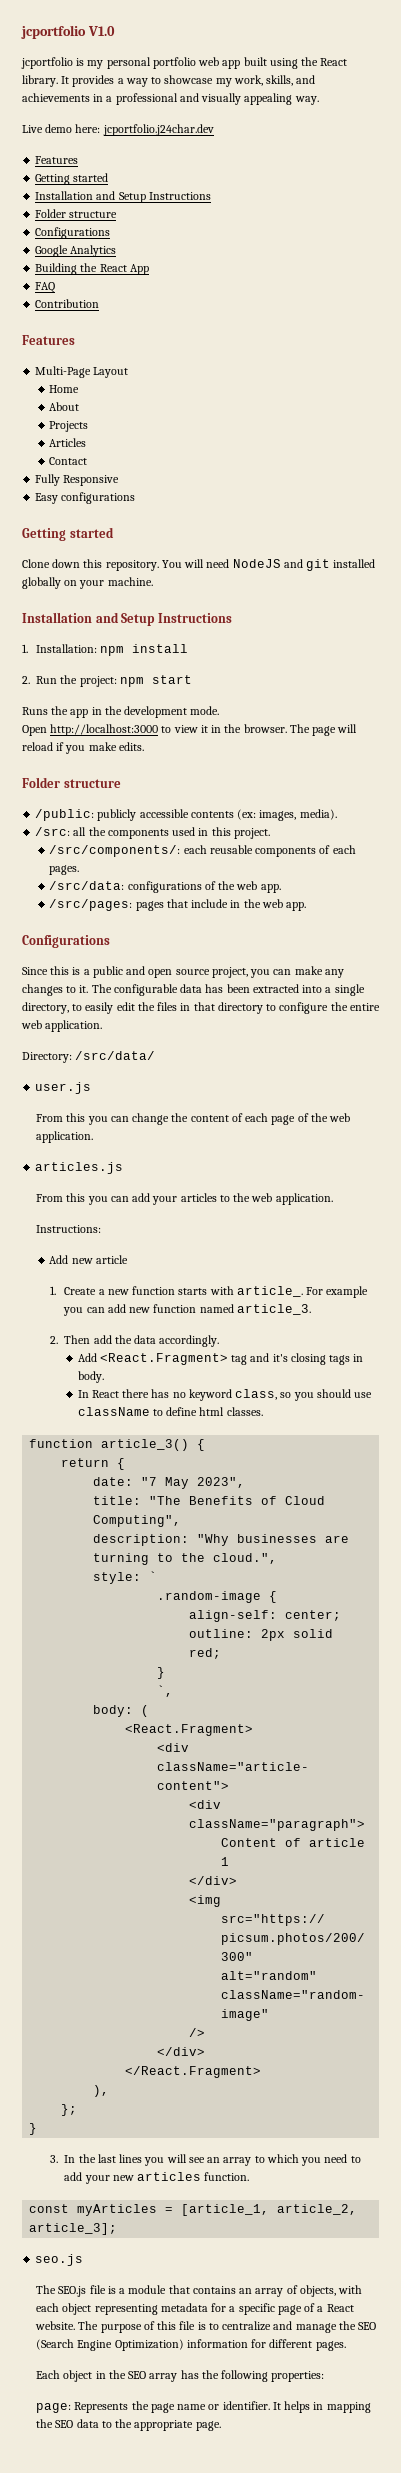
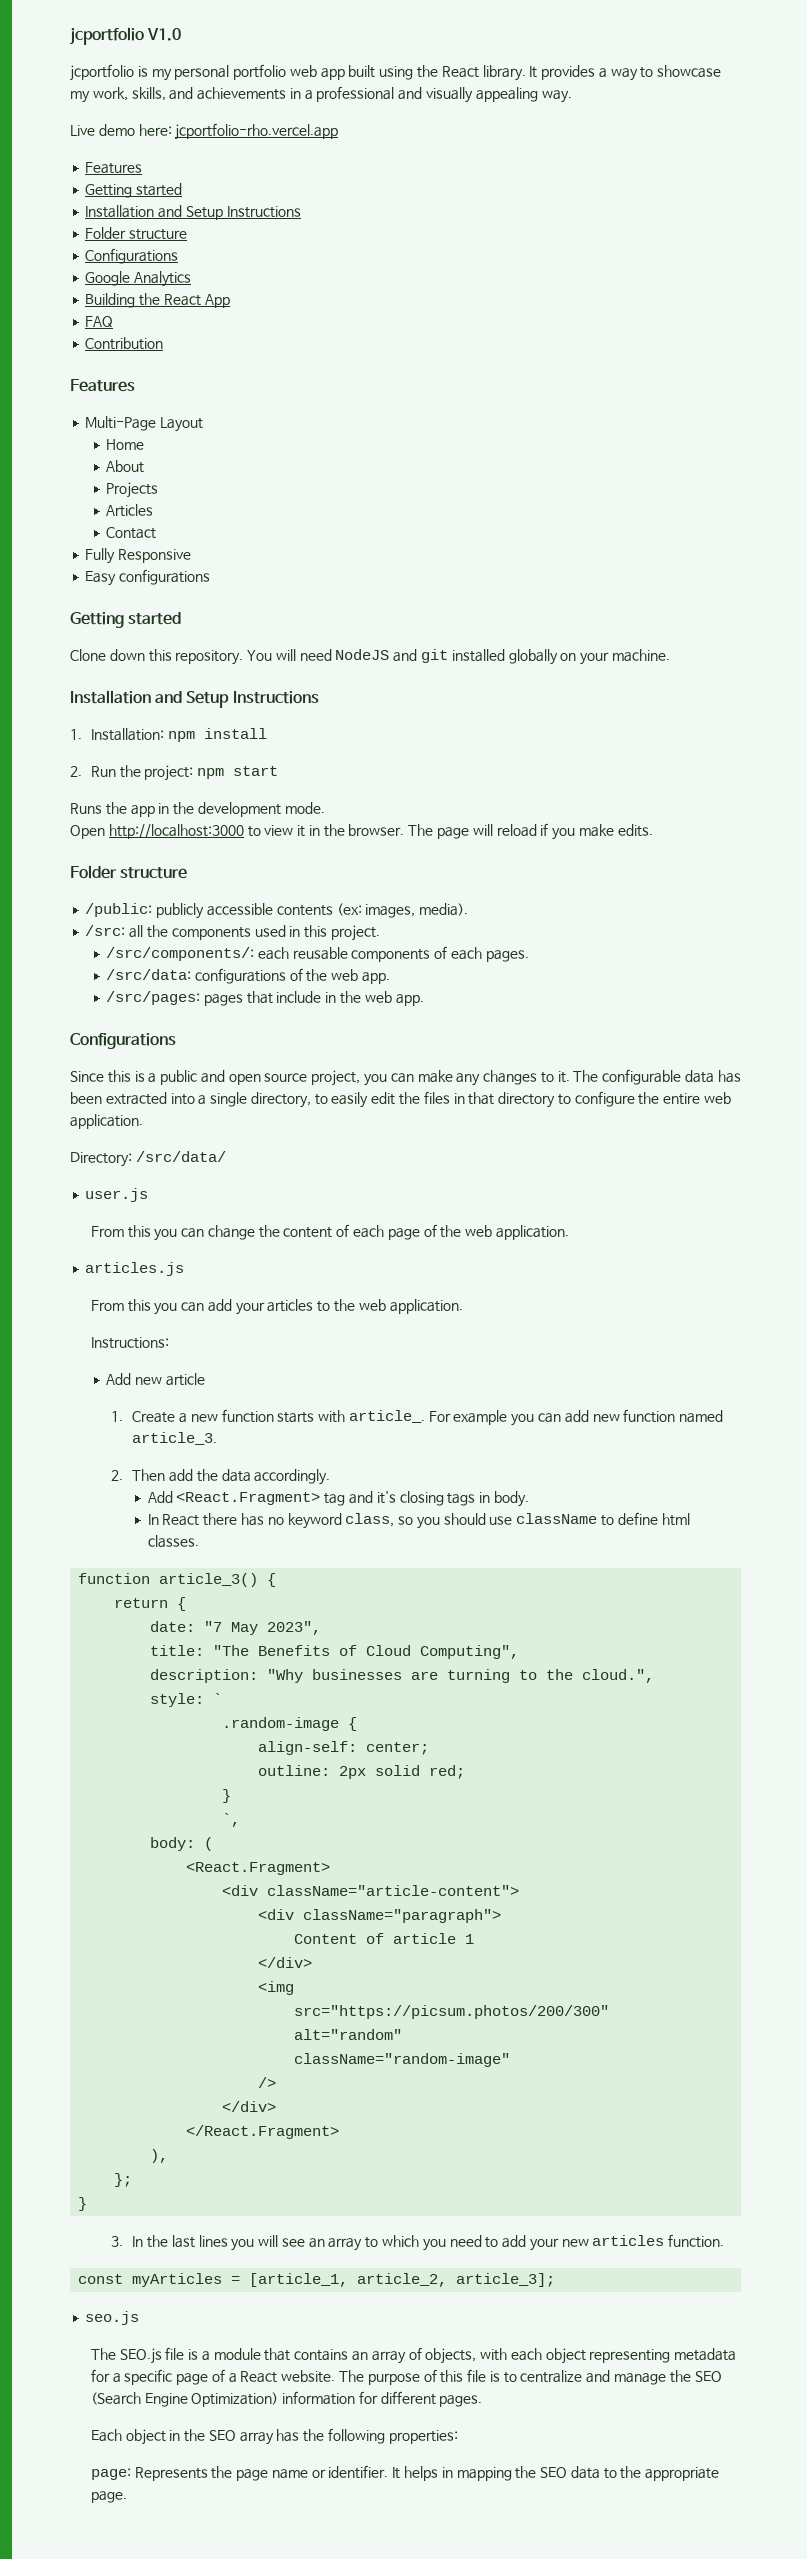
[102,124,214,136] jcportfolio.j24char.dev -> [175,123,339,140] jcportfolio-rho.vercel.app

